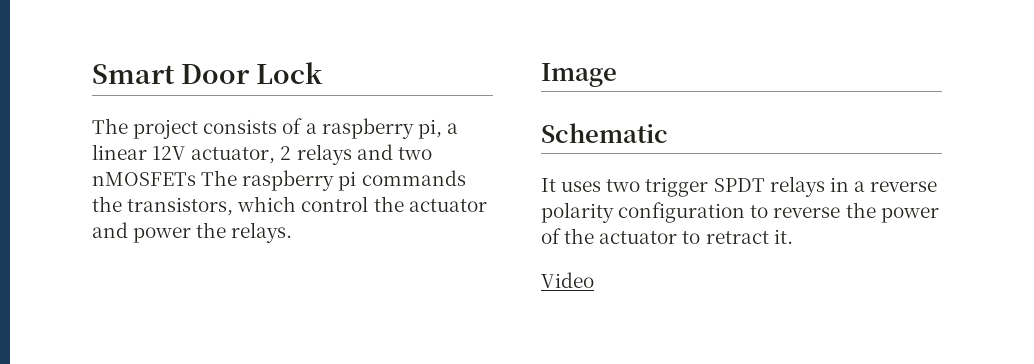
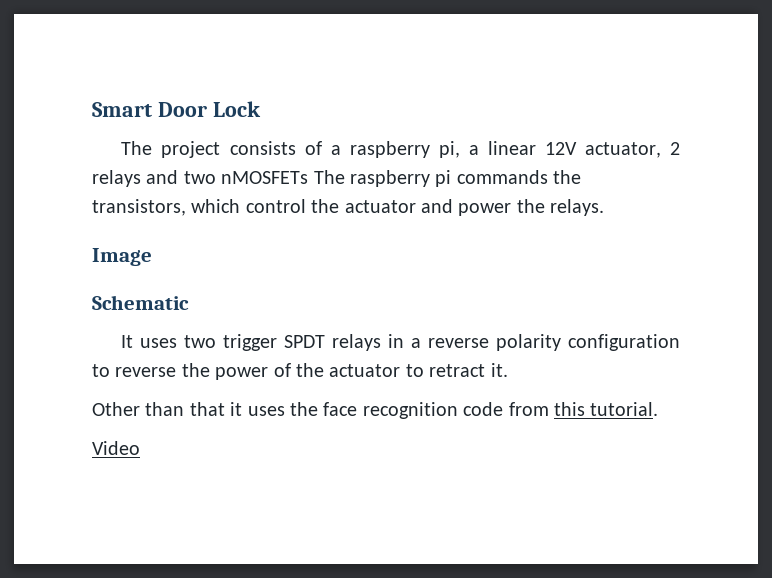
(793, 236) none -> [92,402,659,419] // Other than that it uses the face recognition code from this tutorial.

